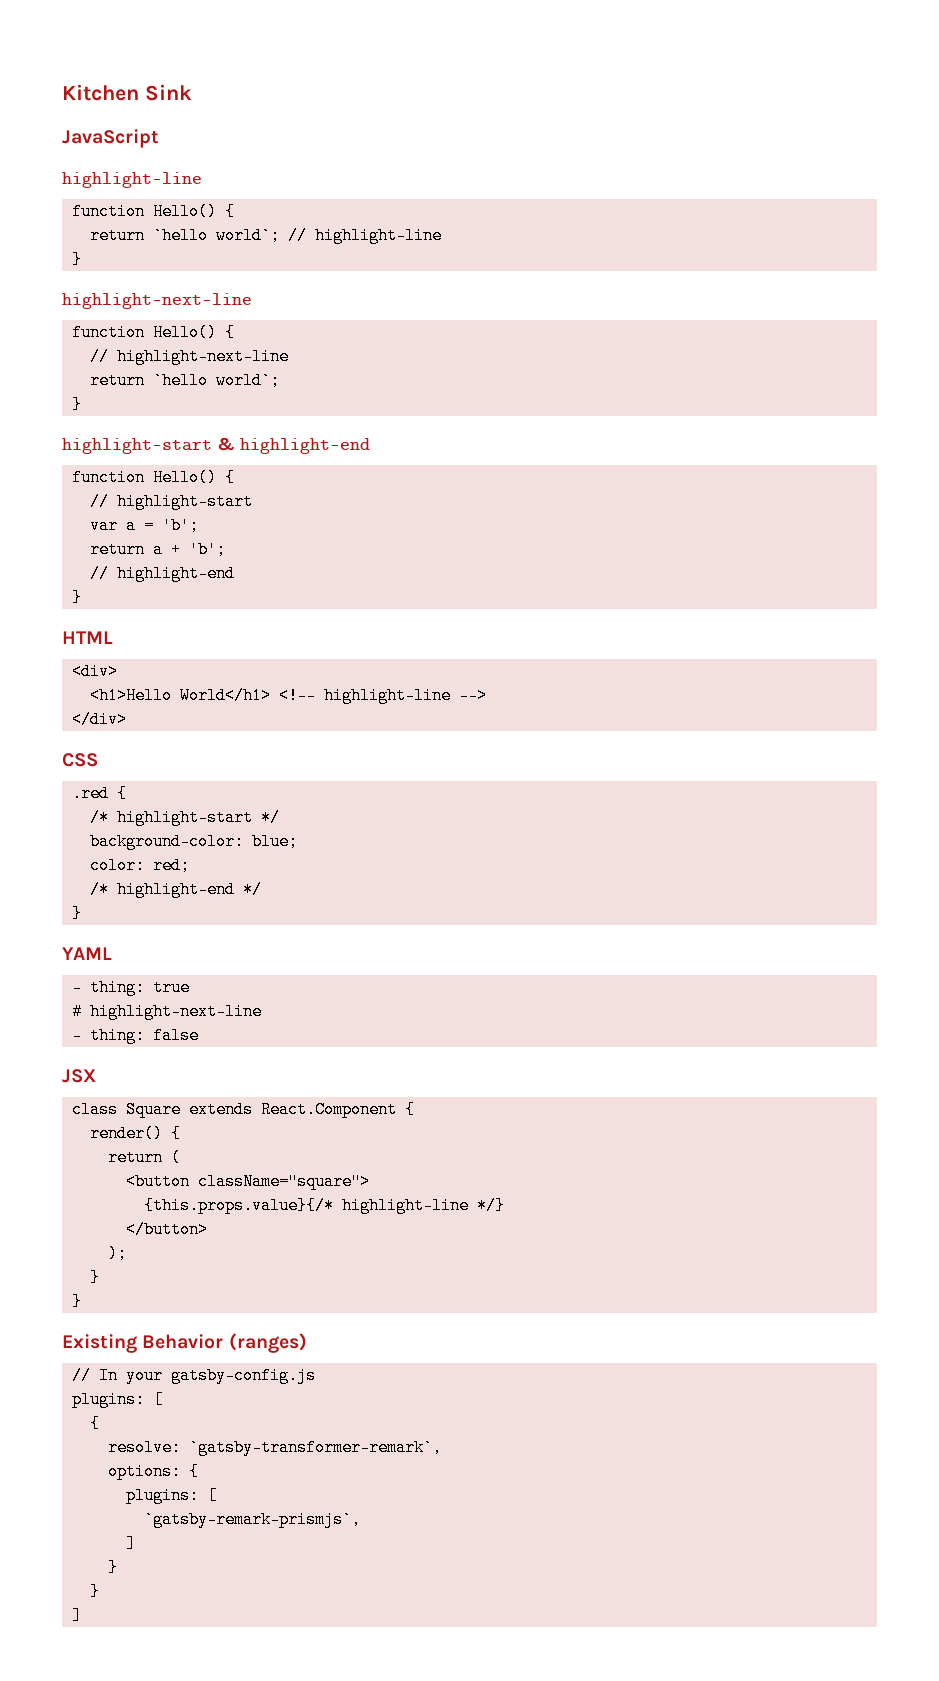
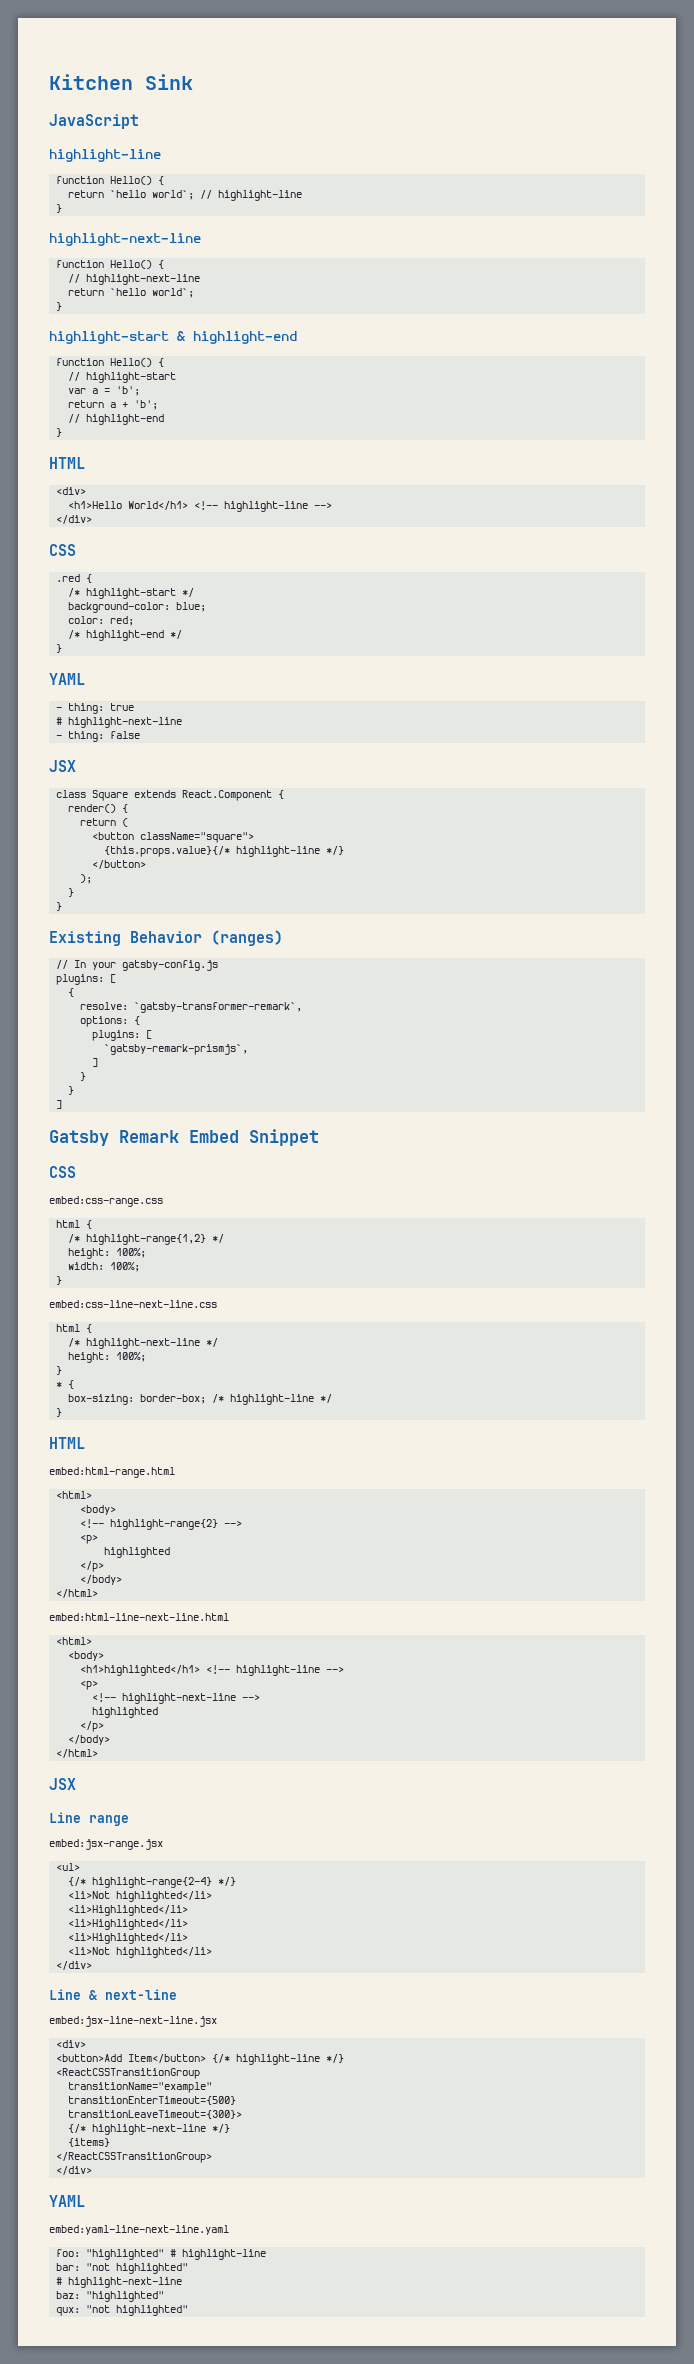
(83, 1615) none -> [49,1129,319,1146] [49,1166,76,1178] [49,1196,163,1207] [55,1220,92,1229] [67,1234,224,1245] [67,1248,146,1259] [67,1262,140,1272] [55,1276,62,1285] [49,1300,217,1308] [55,1324,92,1333] [67,1338,218,1349] [67,1352,146,1363] [55,1366,62,1375] [55,1380,74,1389] [67,1394,332,1405] [55,1408,62,1417] [49,1437,85,1449] [49,1467,175,1478] [55,1491,92,1499] [79,1505,116,1515] [79,1519,242,1530] [79,1534,98,1544] [103,1547,170,1558] [79,1561,104,1572] [79,1575,122,1585] [55,1589,98,1598] [49,1613,229,1621] [55,1637,92,1645] [67,1651,104,1661] [79,1665,344,1676] [79,1680,98,1690] [91,1693,260,1704] [91,1707,158,1718] [79,1721,104,1732] [67,1735,110,1745] [55,1749,98,1758] [49,1778,76,1790] [49,1812,129,1826] [49,1839,163,1850] [55,1863,80,1871] [67,1877,236,1888] [67,1891,212,1902] [67,1905,188,1916] [67,1919,188,1930] [67,1933,188,1944] [67,1947,212,1958] [55,1961,92,1970] [49,1989,177,2000] [49,2016,217,2027] [55,2040,86,2048] [55,2054,344,2065] [55,2068,200,2079] [67,2082,212,2093] [67,2096,236,2105] [67,2110,242,2119] [67,2124,230,2135] [67,2138,110,2147] [55,2152,212,2163] [55,2166,92,2175] [49,2195,85,2207] [49,2225,229,2235] [55,2249,266,2260] [55,2263,188,2274] [55,2277,182,2288] [55,2291,164,2302] [55,2305,188,2316] // Gatsby Remark Embed Snippet // CSS // embed:css-range.css // html { // /* highlight-range{1,2} */ // height: 100%; // width: 100%; // } // embed:css-line-next-line.css // html { // /* highlight-next-line */ // height: 100%; // } // * { // box-sizing: border-box; /* highlight-line */ // } // HTML // embed:html-range.html // <html> // <body> // <!-- highlight-range{2} --> // <p> // highlighted // </p> // </body> // </html> // embed:html-line-next-line.html // <html> // <body> // <h1>highlighted</h1> <!-- highlight-line --> // <p> // <!-- highlight-next-line --> // highlighted // </p> // </body> // </html> // JSX // Line range // embed:jsx-range.jsx // <ul> // {/* highlight-range{2-4} */} // <li>Not highlighted</li> // <li>Highlighted</li> // <li>Highlighted</li> // <li>Highlighted</li> // <li>Not highlighted</li> // </div> // Line & next-line // embed:jsx-line-next-line.jsx // <div> // <button>Add Item</button> {/* highlight-line */} // <ReactCSSTransitionGroup // transitionName="example" // transitionEnterTimeout={500} // transitionLeaveTimeout={300}> // {/* highlight-next-line */} // {items} // </ReactCSSTransitionGroup> // </div> // YAML // embed:yaml-line-next-line.yaml // foo: "highlighted" # highlight-line // bar: "not highlighted" // # highlight-next-line // baz: "highlighted" // qux: "not highlighted"

